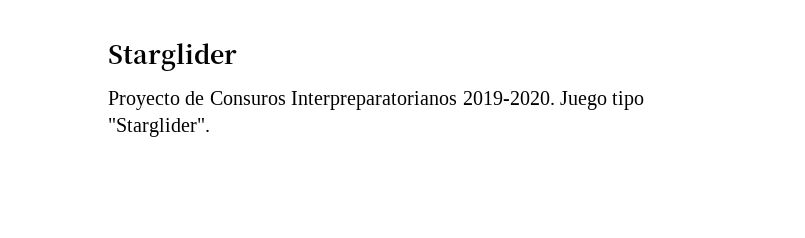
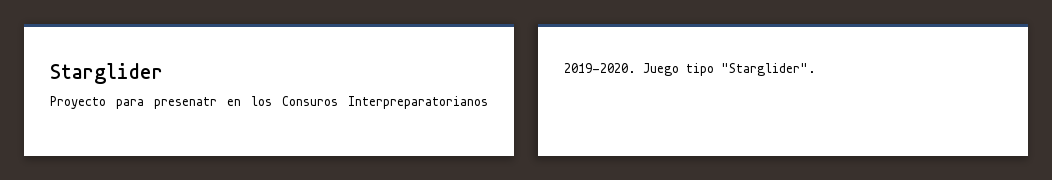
[185,91,205,105] de -> [116,96,272,109] para presenatr en los

